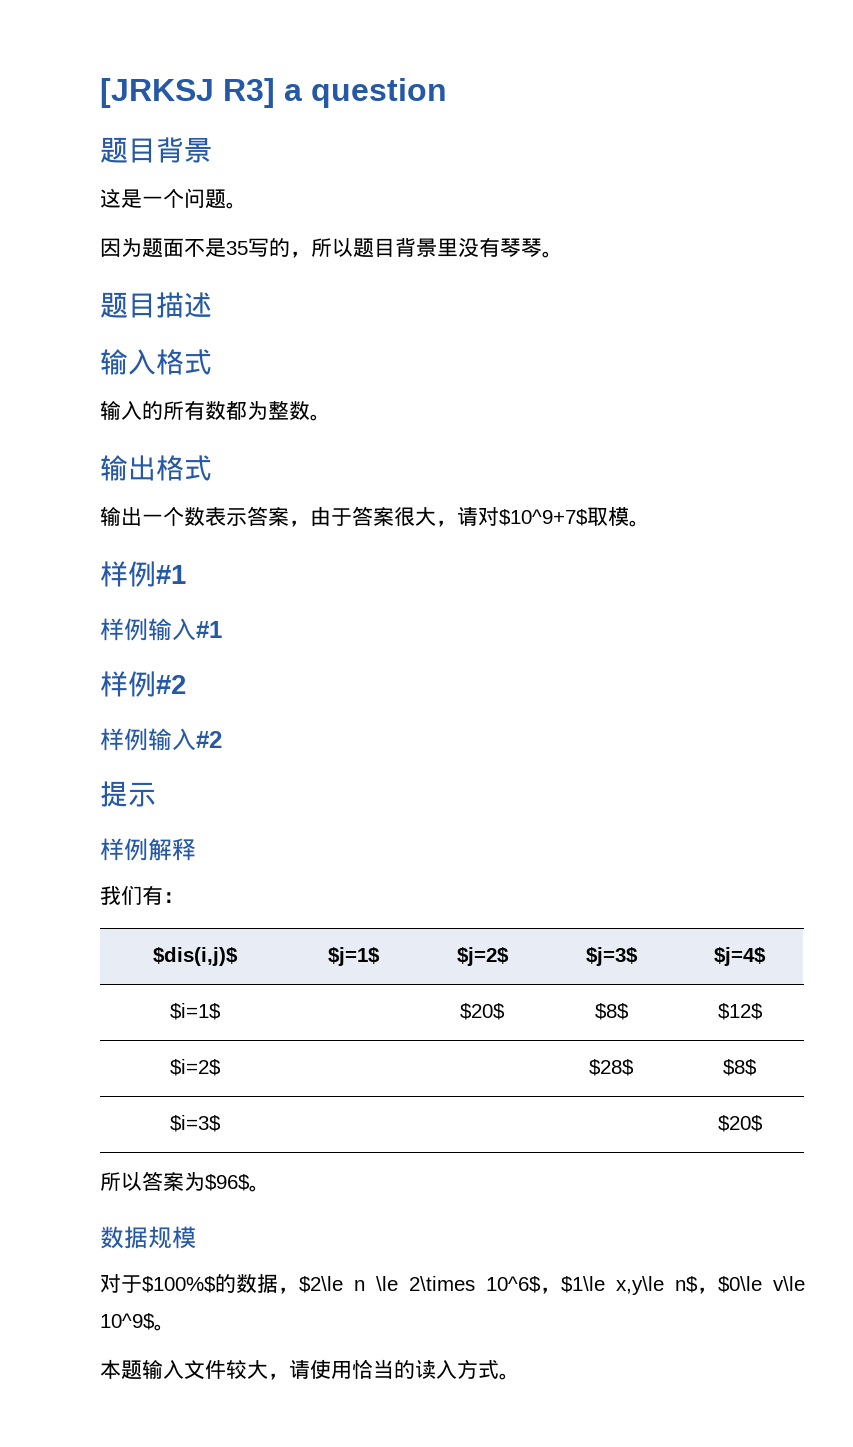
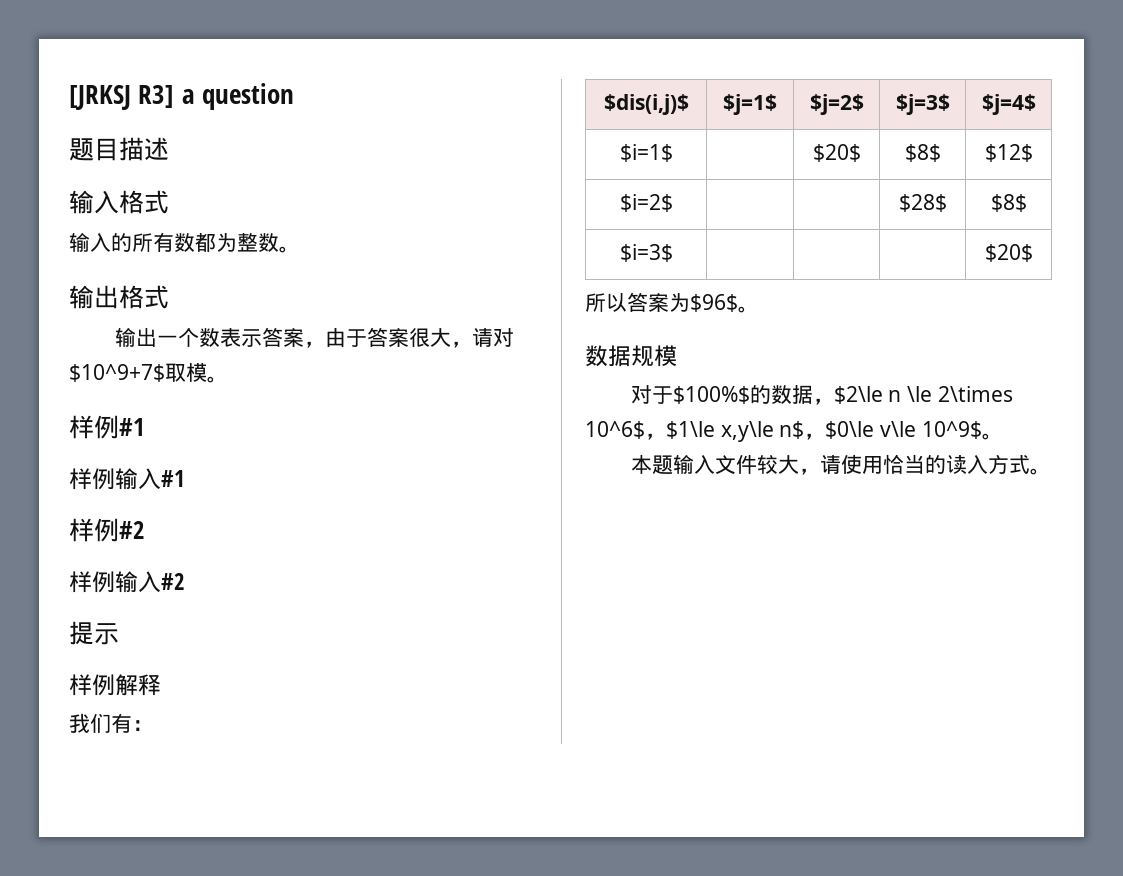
[100,137,212,163] [100,188,247,209] [100,237,563,258] // 题目背景 // 这是一个问题。 // 因为题面不是35写的，所以题目背景里没有琴琴。 -> (294, 96) none

